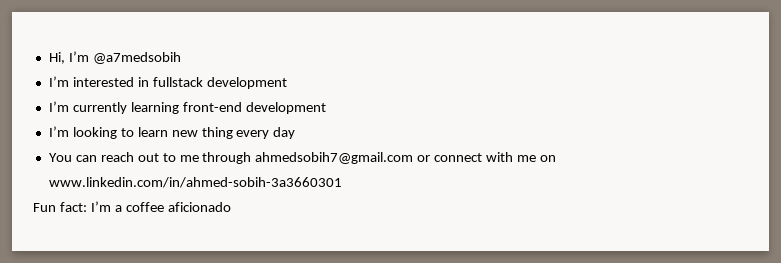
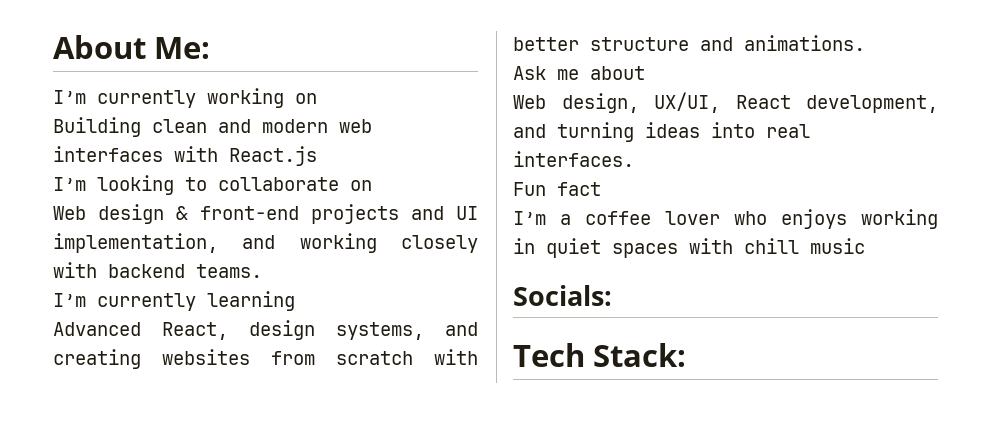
[48,51,181,64] [48,76,287,89] [48,101,326,114] [48,126,296,139] [48,152,556,164] [48,177,342,188] Hi, I’m @a7medsobih // I’m interested in fullstack development // I’m currently learning front-end development // I’m looking to learn new thing every day // You can reach out to me through ahmedsobih7@gmail.com or connect with me on www.linkedin.com/in/ahmed-sobih-3a3660301 -> [53,35,211,59] [53,88,317,108] [53,117,372,137] [53,146,317,166] [53,175,372,195] [53,204,478,224] [53,233,478,253] [53,262,262,278] [53,291,295,311] [53,320,478,340] [53,349,478,369] [513,35,865,51] [513,66,645,80] [513,92,938,113] [513,122,810,142] [513,151,634,167] About Me: // I’m currently working on // Building clean and modern web interfaces with React.js // I’m looking to collaborate on // Web design & front-end projects and UI implementation, and working closely with backend teams. // I’m currently learning // Advanced React, design systems, and creating websites from scratch with better structure and animations. // Ask me about // Web design, UX/UI, React development, and turning ideas into real interfaces.
[59,202,87,212] fact: -> [557,182,601,196] fact //
[167,202,231,212] aficionado -> [665,209,938,229] [513,238,865,258] [513,285,612,306] [513,343,687,367] lover who enjoys working in quiet spaces with chill music // Socials: // Tech Stack:

